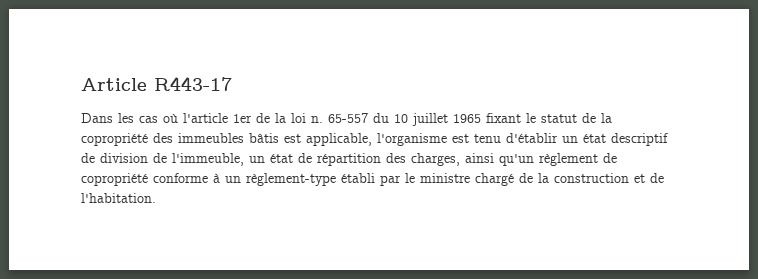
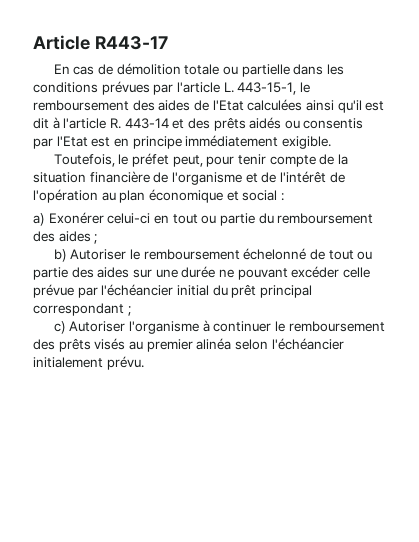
[81,113,612,126] [81,133,668,146] [81,153,617,166] [81,173,664,186] [81,193,156,203] Dans les cas où l'article 1er de la loi n. 65-557 du 10 juillet 1965 fixant le statut de la copropriété des immeubles bâtis est applicable, l'organisme est tenu d'établir un état descriptif de division de l'immeuble, un état de répartition des charges, ainsi qu'un règlement de copropriété conforme à un règlement-type établi par le ministre chargé de la construction et de l'habitation. -> [53,63,344,77] [33,81,310,95] [33,99,385,113] [33,117,364,131] [33,135,331,149] [53,153,348,167] [33,171,345,185] [33,189,284,203] [33,212,374,226] [33,231,98,244] [53,248,373,262] [33,266,370,280] [33,284,312,298] [33,303,131,316] [53,320,385,334] [33,338,344,352] [33,356,144,370] En cas de démolition totale ou partielle dans les conditions prévues par l'article L. 443-15-1, le remboursement des aides de l'Etat calculées ainsi qu'il est dit à l'article R. 443-14 et des prêts aidés ou consentis par l'Etat est en principe immédiatement exigible. // Toutefois, le préfet peut, pour tenir compte de la situation financière de l'organisme et de l'intérêt de l'opération au plan économique et social : // a) Exonérer celui-ci en tout ou partie du remboursement des aides ; // b) Autoriser le remboursement échelonné de tout ou partie des aides sur une durée ne pouvant excéder celle prévue par l'échéancier initial du prêt principal correspondant ; // c) Autoriser l'organisme à continuer le remboursement des prêts visés au premier alinéa selon l'échéancier initialement prévu.

